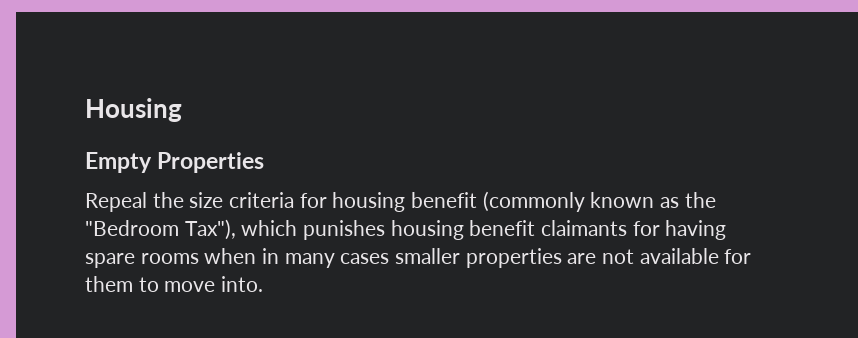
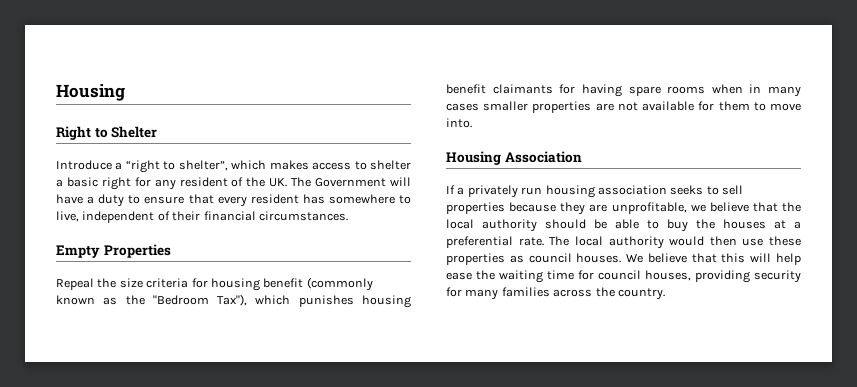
[85,98,182,122] Housing -> [56,84,125,101] [56,126,158,140] [56,160,412,173] [56,177,411,190] [56,194,411,207] [56,211,348,223] Housing // Right to Shelter // Introduce a “right to shelter”, which makes access to shelter a basic right for any resident of the UK. The Government will have a duty to ensure that every resident has somewhere to live, independent of their financial circumstances.
(264, 284) none -> [446,151,582,165] [446,185,743,198] [446,202,801,215] [446,219,801,232] [446,236,801,249] [446,253,801,265] [446,270,801,283] [446,287,665,300] // Housing Association // If a privately run housing association seeks to sell properties because they are unprofitable, we believe that the local authority should be able to buy the houses at a preferential rate. The local authority would then use these properties as council houses. We believe that this will help ease the waiting time for council houses, providing security for many families across the country.

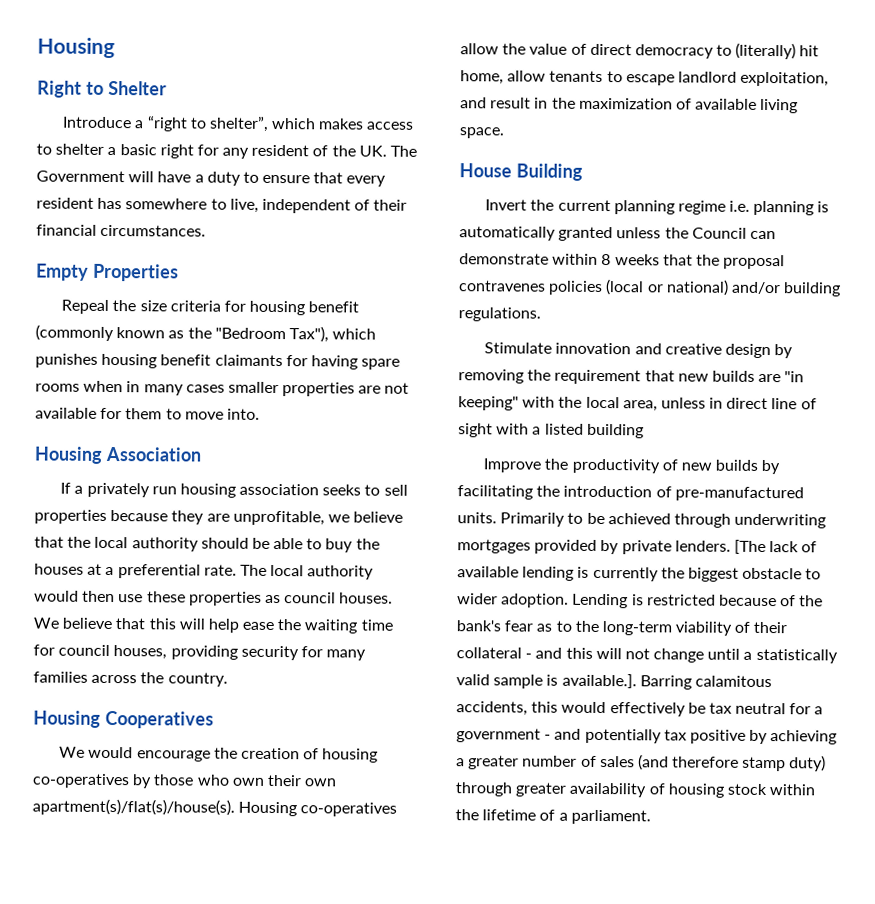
(665, 294) none -> [33,710,214,729] [59,746,379,763] [32,773,338,789] [32,798,398,817] [460,42,820,60] [460,70,830,87] [460,97,799,114] [459,127,504,139] [459,163,583,181] [485,199,830,216] [459,226,776,242] [459,253,786,270] [458,279,842,297] [458,307,541,322] [484,342,794,359] [458,369,805,385] [458,396,817,412] [458,423,644,439] [483,458,781,475] [457,485,804,502] [457,512,827,529] [457,539,818,555] [457,566,822,582] [457,593,824,609] [456,620,788,636] [456,647,838,664] [456,673,772,690] [456,701,824,717] [456,728,838,745] [456,754,827,772] [455,782,816,798] [455,809,651,825] // Housing Cooperatives // We would encourage the creation of housing co-operatives by those who own their own apartment(s)/flat(s)/house(s). Housing co-operatives allow the value of direct democracy to (literally) hit home, allow tenants to escape landlord exploitation, and result in the maximization of available living space. // House Building // Invert the current planning regime i.e. planning is automatically granted unless the Council can demonstrate within 8 weeks that the proposal contravenes policies (local or national) and/or building regulations. // Stimulate innovation and creative design by removing the requirement that new builds are "in keeping" with the local area, unless in direct line of sight with a listed building // Improve the productivity of new builds by facilitating the introduction of pre-manufactured units. Primarily to be achieved through underwriting mortgages provided by private lenders. [The lack of available lending is currently the biggest obstacle to wider adoption. Lending is restricted because of the bank's fear as to the long-term viability of their collateral - and this will not change until a statistically valid sample is available.]. Barring calamitous accidents, this would effectively be tax neutral for a government - and potentially tax positive by achieving a greater number of sales (and therefore stamp duty) through greater availability of housing stock within the lifetime of a parliament.

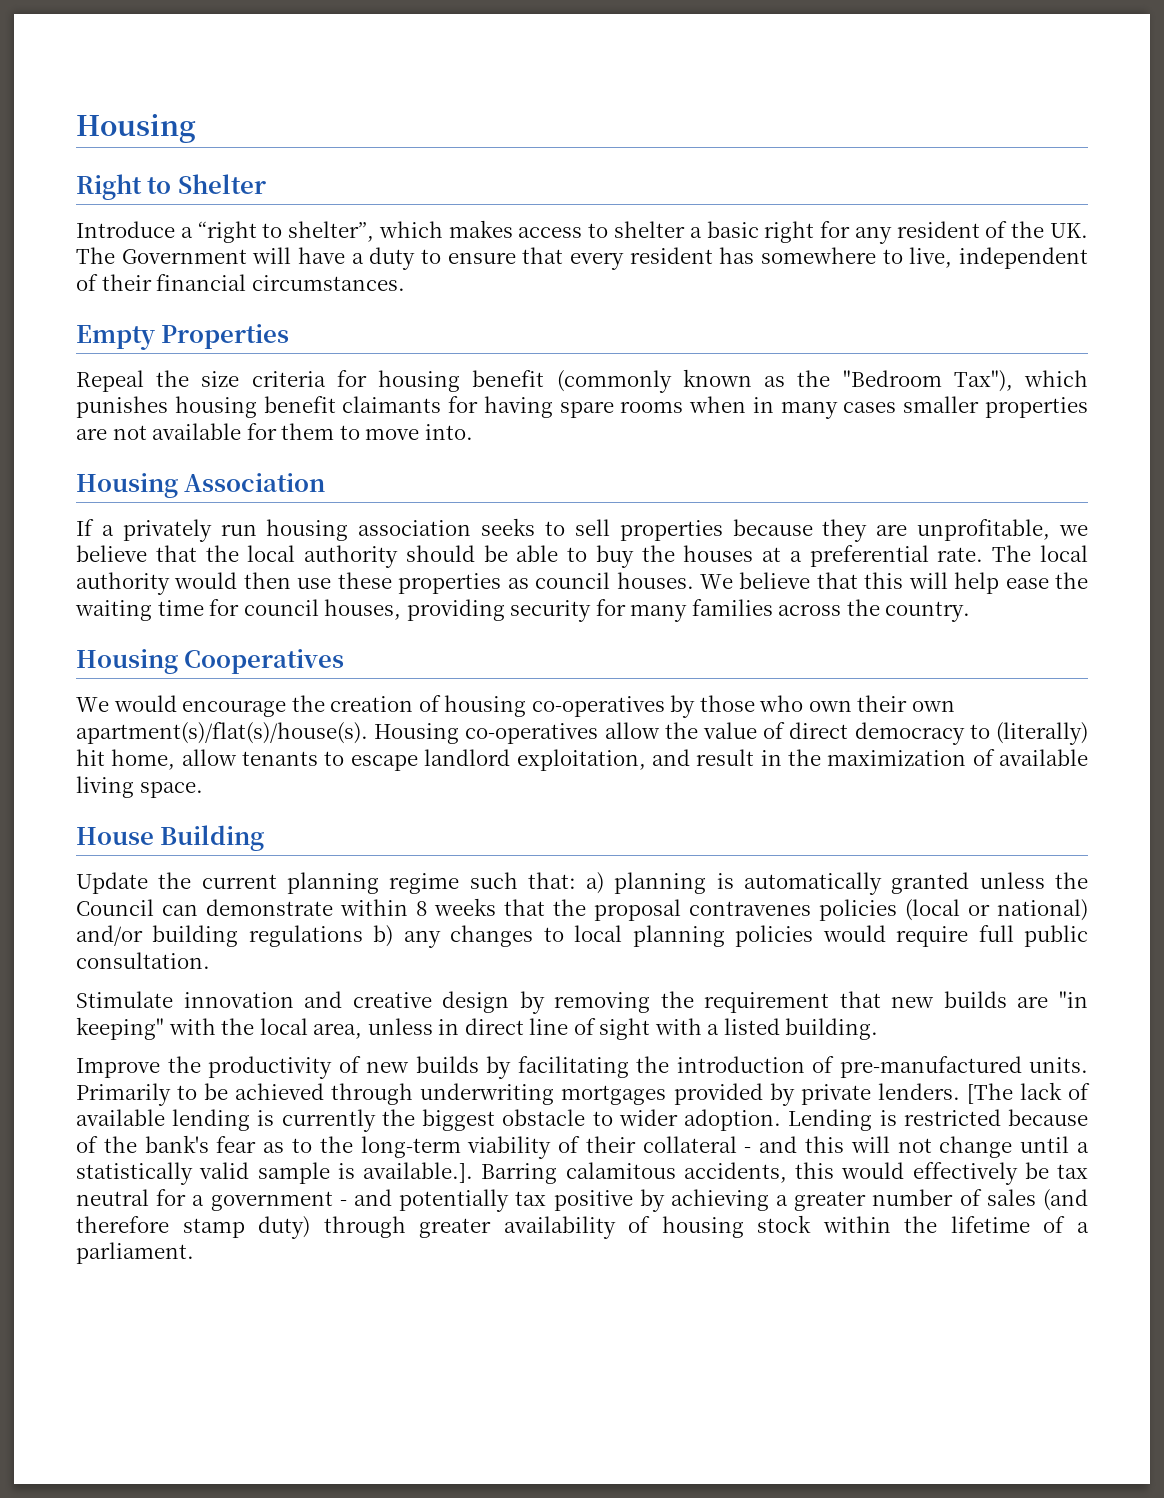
[485,199,528,211] Invert -> [76,872,148,894] Update
[729,200,751,212] i.e. -> [469,872,605,894] such that: a)
[458,307,541,322] regulations. -> [248,925,1088,948] [76,952,210,969] regulations b) any changes to local planning policies would require full public consultation.
[586,423,644,439] building -> [785,1018,879,1040] building.

